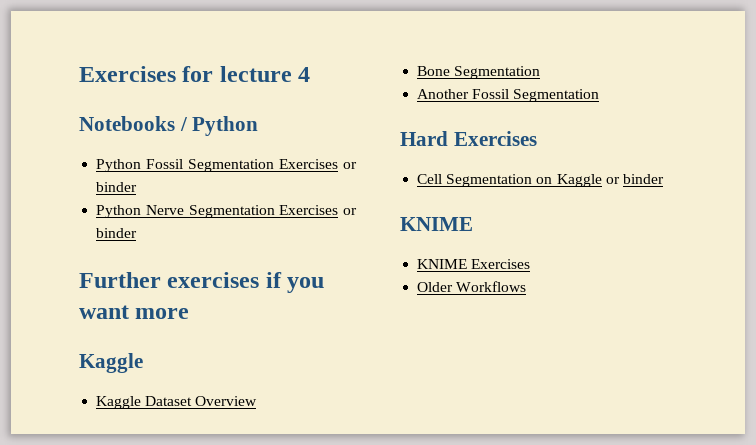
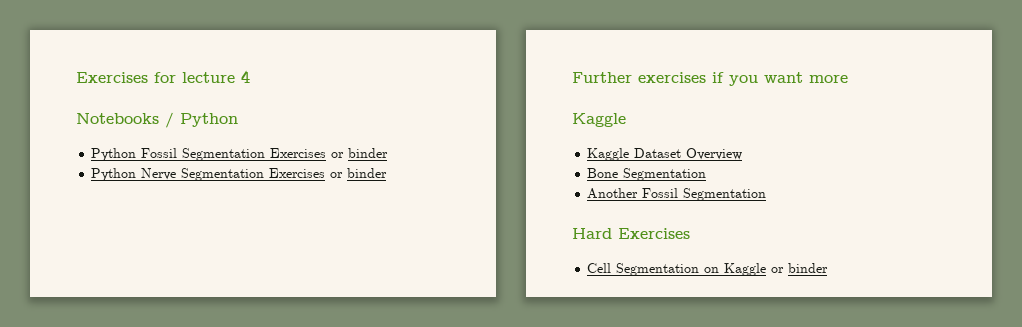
[400,217,473,231] [417,259,531,269] [417,281,527,292] // KNIME // KNIME Exercises // Older Workflows -> (829, 268) none

